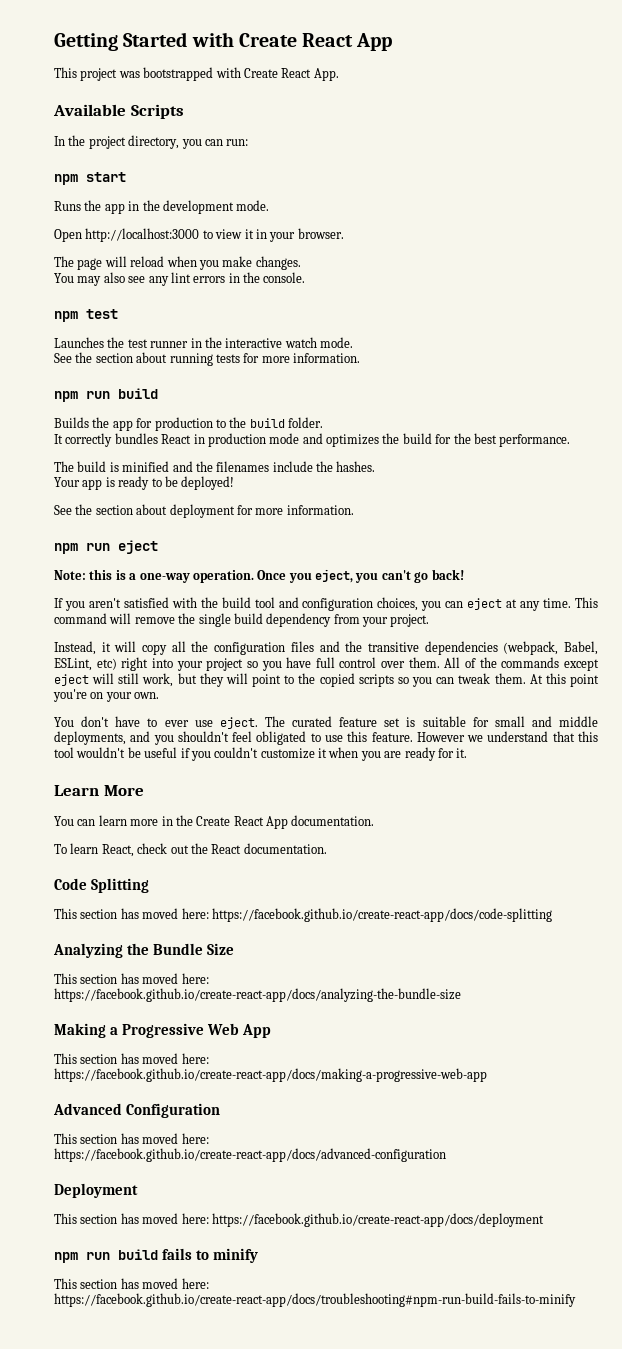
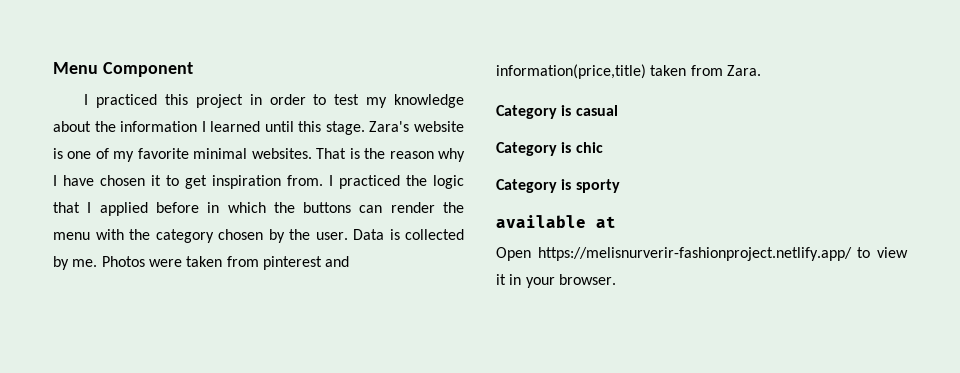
[54,32,393,51] [54,67,339,81] [53,104,184,119] [54,135,249,149] [54,172,126,185] [54,200,270,214] Getting Started with Create React App // This project was bootstrapped with Create React App. // Available Scripts // In the project directory, you can run: // npm start // Runs the app in the development mode. -> [53,62,193,77] [84,94,464,108] [53,121,464,135] [53,148,465,162] [53,175,464,189] [53,202,465,216] [53,229,464,243] [53,256,350,270] [496,64,761,79] [496,105,618,119] [496,142,603,156] [496,179,620,193] [496,215,616,228] Menu Component // I practiced this project in order to test my knowledge about the information I learned until this stage. Zara's website is one of my favorite minimal websites. That is the reason why I have chosen it to get inspiration from. I practiced the logic that I applied before in which the buttons can render the menu with the category chosen by the user. Data is collected by me. Photos were taken from pinterest and information(price,title) taken from Zara. // Category is casual // Category is chic // Category is sporty // available at
[85,228,200,242] http://localhost:3000 -> [537,247,852,261] https://melisnurverir-fashionproject.netlify.app/
[54,256,301,270] [54,272,306,286] [54,309,118,322] [54,337,353,348] [54,352,360,366] [54,388,158,402] [54,417,323,431] [54,433,571,447] [54,461,376,472] [54,476,235,490] [54,504,354,518] [54,540,158,554] [54,569,464,583] [54,597,598,611] [54,613,430,627] [54,641,598,655] [54,657,599,671] [54,673,599,687] [53,689,160,702] [54,716,598,729] [54,731,598,745] [54,747,468,761] [54,785,144,796] [54,815,375,829] [54,843,327,857] [54,878,149,893] [54,908,552,922] [53,943,234,958] [54,973,209,984] [54,988,461,1002] [54,1023,271,1038] [54,1053,209,1064] [54,1068,487,1082] [53,1103,220,1118] [54,1133,209,1144] [54,1148,446,1162] [54,1183,138,1198] [54,1213,544,1227] [54,1248,258,1263] [54,1278,209,1289] [54,1293,576,1307] // The page will reload when you make changes. // You may also see any lint errors in the console. // npm test // Launches the test runner in the interactive watch mode. // See the section about running tests for more information. // npm run build // Builds the app for production to the build folder. // It correctly bundles React in production mode and optimizes the build for the best performance. // The build is minified and the filenames include the hashes. // Your app is ready to be deployed! // See the section about deployment for more information. // npm run eject // Note: this is a one-way operation. Once you eject, you can't go back! // If you aren't satisfied with the build tool and configuration choices, you can eject at any time. This command will remove the single build dependency from your project. // Instead, it will copy all the configuration files and the transitive dependencies (webpack, Babel, ESLint, etc) right into your project so you have full control over them. All of the commands except eject will still work, but they will point to the copied scripts so you can tweak them. At this point you're on your own. // You don't have to ever use eject. The curated feature set is suitable for small and middle deployments, and you shouldn't feel obligated to use this feature. However we understand that this tool wouldn't be useful if you couldn't customize it when you are ready for it. // Learn More // You can learn more in the Create React App documentation. // To learn React, check out the React documentation. // Code Splitting // This section has moved here: https://facebook.github.io/create-react-app/docs/code-splitting // Analyzing the Bundle Size // This section has moved here: https://facebook.github.io/create-react-app/docs/analyzing-the-bundle-size // Making a Progressive Web App // This section has moved here: https://facebook.github.io/create-react-app/docs/making-a-progressive-web-app // Advanced Configuration // This section has moved here: https://facebook.github.io/create-react-app/docs/advanced-configuration // Deployment // This section has moved here: https://facebook.github.io/create-react-app/docs/deployment // npm run build fails to minify // This section has moved here: https://facebook.github.io/create-react-app/docs/troubleshooting#npm-run-build-fails-to-minify -> (616, 279) none

